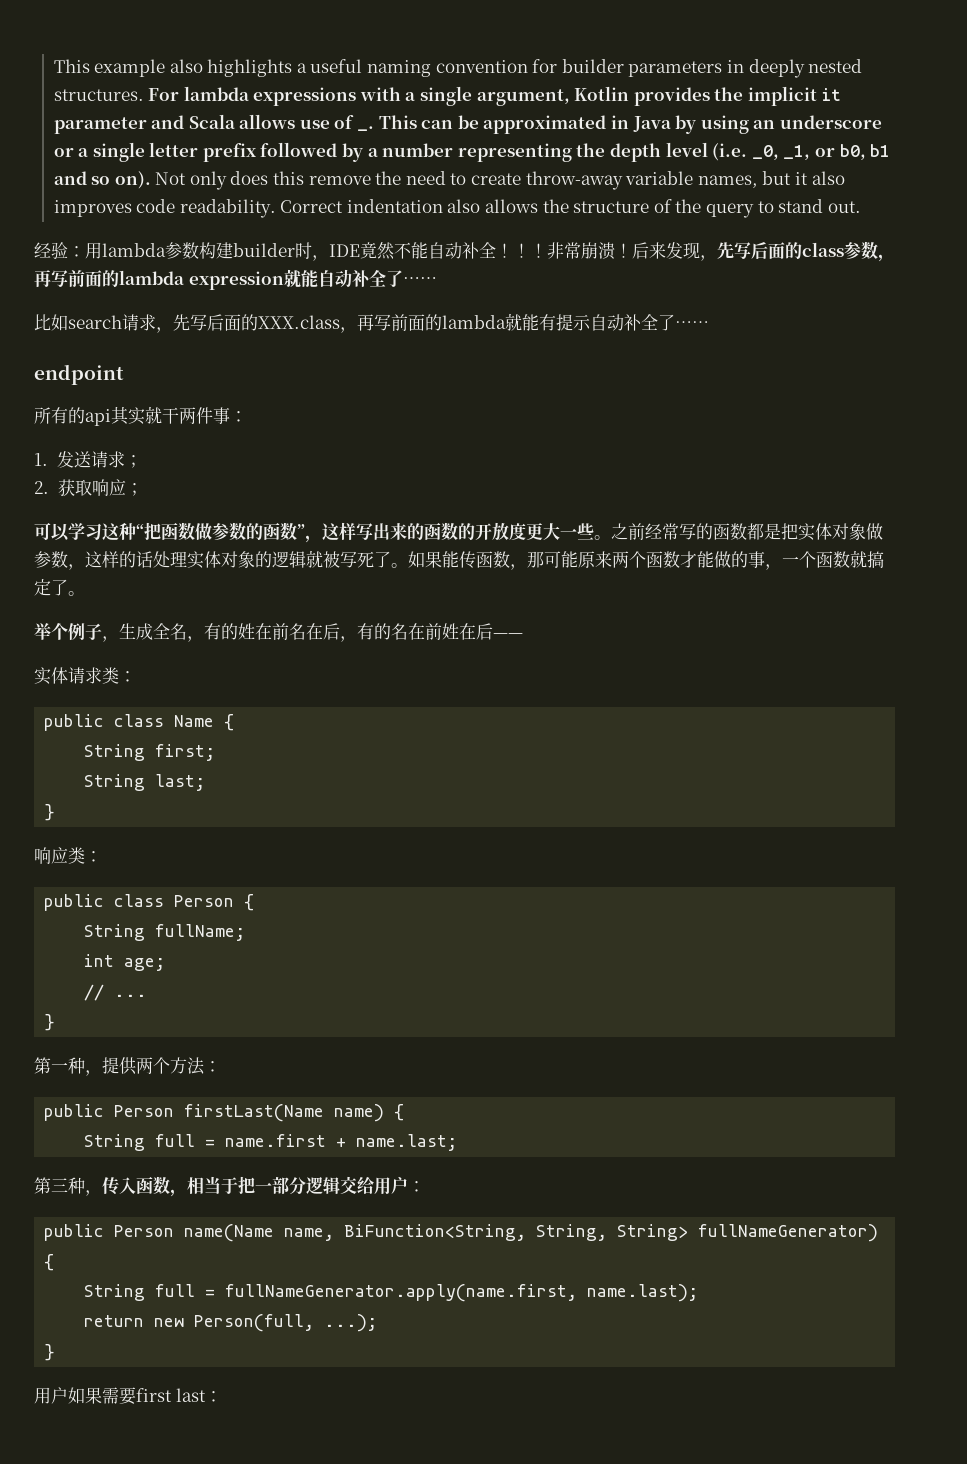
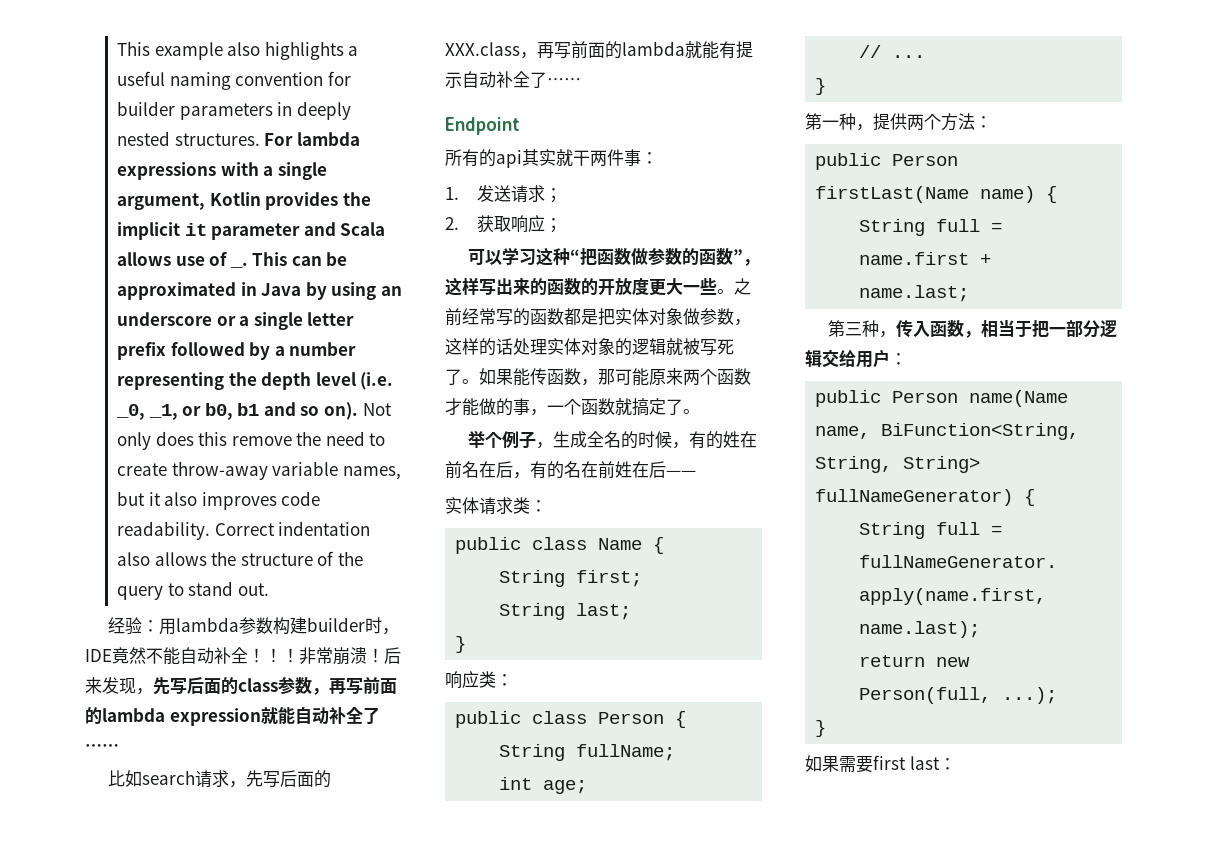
[34,364,124,385] endpoint -> [445,117,520,135] Endpoint
(187, 631) none -> [621,431,673,449] 的时候
[34,1387,68,1404] 用户 -> (827, 728) none

